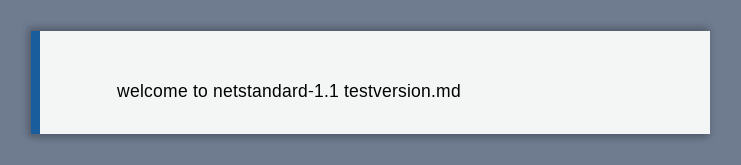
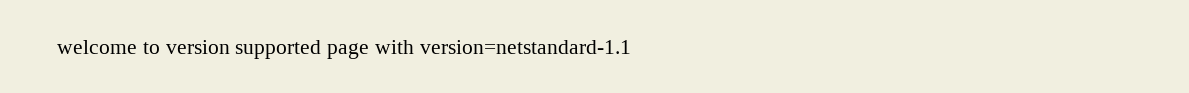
[213,84,461,97] netstandard-1.1 testversion.md -> [165,40,631,59] version supported page with version=netstandard-1.1

